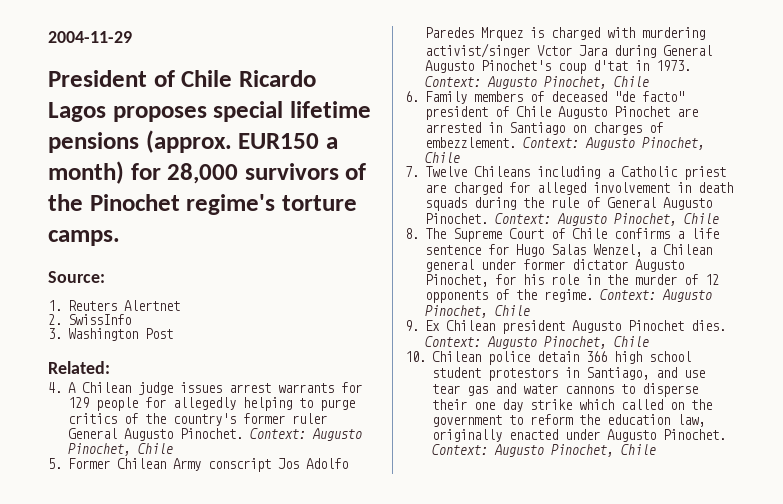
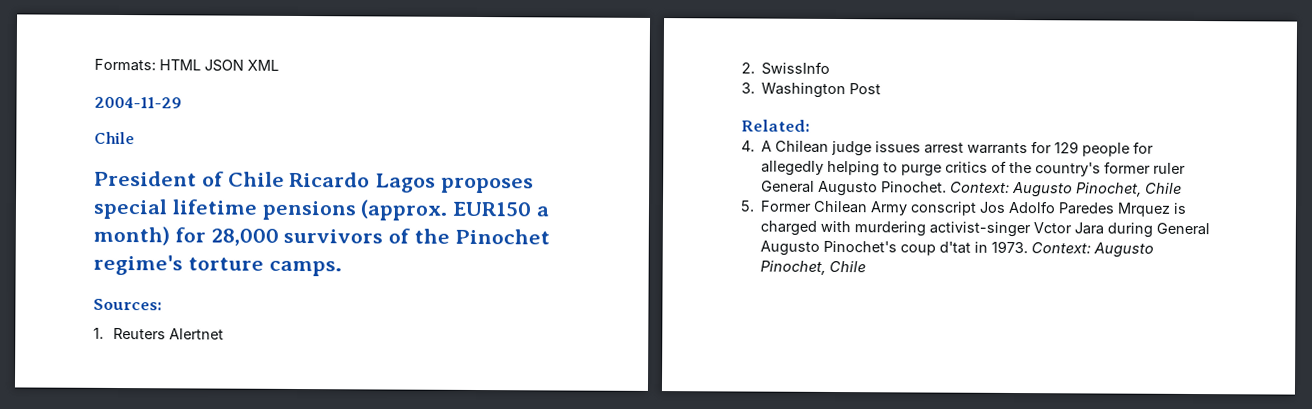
(48, 37) none -> [94,58,279,72] Formats: HTML JSON XML //
(132, 37) none -> [94,131,135,145] // Chile
[48,271,105,283] Source: -> [93,298,162,311] Sources:
[424,43,530,58] activist/singer -> [929,221,1032,238] activist-singer
[405,91,684,104] [424,106,698,120] [424,122,663,135] [424,137,705,150] [424,152,460,163] [405,166,726,180] [424,182,733,195] [424,197,712,211] [424,213,719,226] [405,228,719,242] [424,244,712,257] [424,259,684,272] [424,274,719,287] [424,289,712,303] [424,305,530,318] [405,320,726,334] [424,336,649,349] [405,351,691,365] [431,367,705,381] [431,383,698,397] [431,399,712,412] [431,414,705,427] [431,429,726,442] [431,444,656,457] // 6. Family members of deceased "de facto" president of Chile Augusto Pinochet are arrested in Santiago on charges of embezzlement. Context: Augusto Pinochet, Chile // 7. Twelve Chileans including a Catholic priest are charged for alleged involvement in death squads during the rule of General Augusto Pinochet. Context: Augusto Pinochet, Chile // 8. The Supreme Court of Chile confirms a life sentence for Hugo Salas Wenzel, a Chilean general under former dictator Augusto Pinochet, for his role in the murder of 12 opponents of the regime. Context: Augusto Pinochet, Chile // 9. Ex Chilean president Augusto Pinochet dies. Context: Augusto Pinochet, Chile // 10. Chilean police detain 366 high school student protestors in Santiago, and use tear gas and water cannons to disperse their one day strike which called on the government to reform the education law, originally enacted under Augusto Pinochet. Context: Augusto Pinochet, Chile -> (867, 266) none

